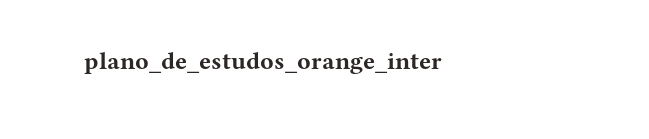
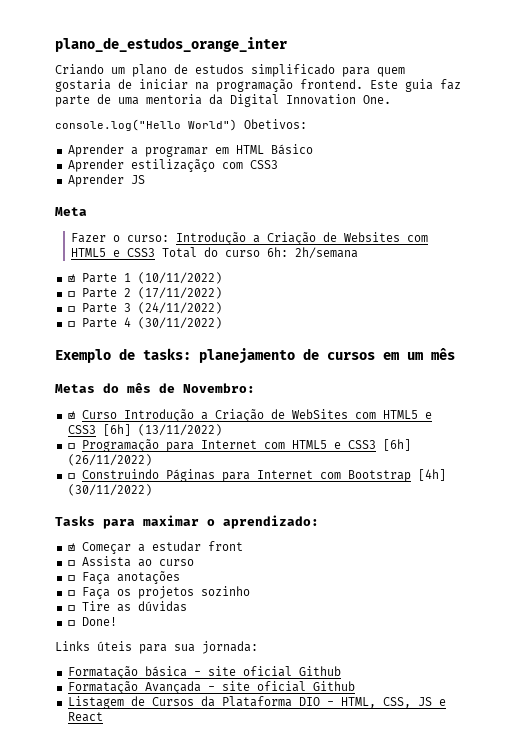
(442, 63) none -> [55,64,405,77] [55,79,461,92] [55,94,391,107] [55,119,307,131] [67,144,313,157] [67,159,278,172] [67,174,145,187] [55,207,87,216] [70,232,428,245] [70,247,358,259] [67,272,222,284] [67,287,222,299] [67,302,222,314] [67,317,222,329] [55,348,455,364] [55,383,255,393] [67,409,432,422] [67,424,222,436] [67,439,411,452] [67,454,152,466] [67,469,446,482] [67,484,152,496] [55,515,319,529] [67,541,243,554] [67,556,194,567] [67,571,180,584] [67,586,250,599] [67,601,187,612] [67,617,117,626] [55,641,258,654] [67,666,341,679] [67,681,355,694] [67,696,446,709] [67,712,103,722] // Criando um plano de estudos simplificado para quem gostaria de iniciar na programação frontend. Este guia faz parte de uma mentoria da Digital Innovation One. // console.log("Hello World") Obetivos: // Aprender a programar em HTML Básico // Aprender estilizaçãço com CSS3 // Aprender JS // Meta // Fazer o curso: Introdução a Criação de Websites com HTML5 e CSS3 Total do curso 6h: 2h/semana // ☑ Parte 1 (10/11/2022) // ☐ Parte 2 (17/11/2022) // ☐ Parte 3 (24/11/2022) // ☐ Parte 4 (30/11/2022) // Exemplo de tasks: planejamento de cursos em um mês // Metas do mês de Novembro: // ☑ Curso Introdução a Criação de WebSites com HTML5 e CSS3 [6h] (13/11/2022) // ☐ Programação para Internet com HTML5 e CSS3 [6h] (26/11/2022) // ☐ Construindo Páginas para Internet com Bootstrap [4h] (30/11/2022) // Tasks para maximar o aprendizado: // ☑ Começar a estudar front // ☐ Assista ao curso // ☐ Faça anotações // ☐ Faça os projetos sozinho // ☐ Tire as dúvidas // ☐ Done! // Links úteis para sua jornada: // Formatação básica - site oficial Github // Formatação Avançada - site oficial Github // Listagem de Cursos da Plataforma DIO - HTML, CSS, JS e React

